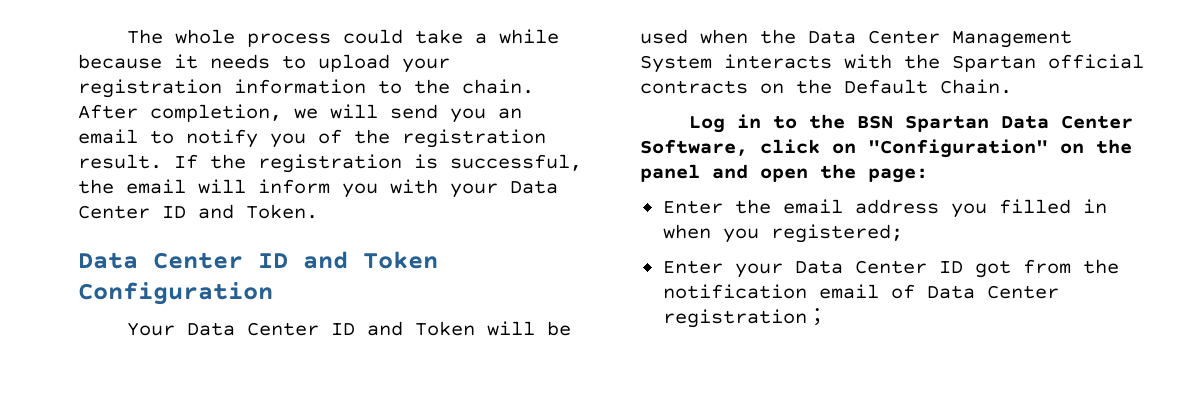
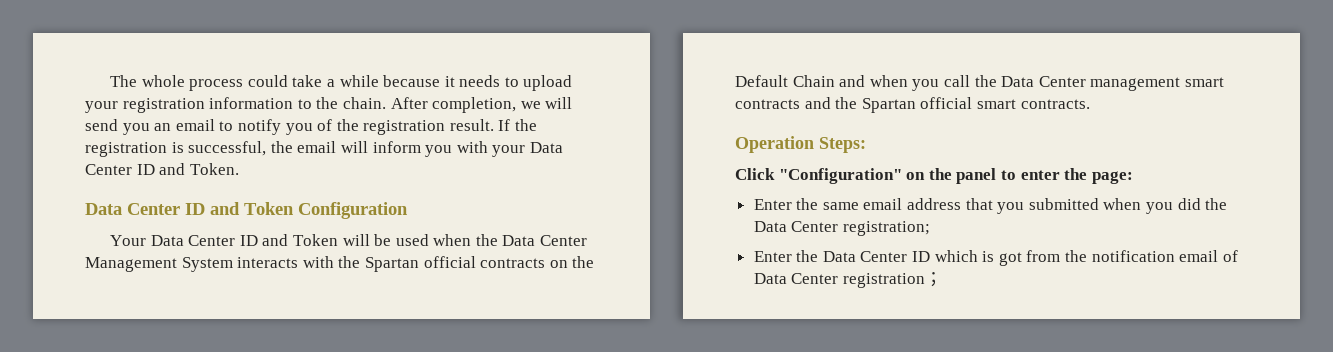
[940,79,1012,94] [689,114,1134,133] [640,139,856,156] Chain. // Log in to the BSN Spartan Data Center Software, click on -> [792,75,1224,91] [735,97,1090,113] [735,136,866,153] [735,168,775,180] Chain and when you call the Data Center management smart contracts and the Spartan official smart contracts. // Operation Steps: // Click
[712,164,808,182] and open -> [1000,170,1060,180] to enter
(771, 206) none -> [822,202,859,210] same
[950,199,1107,218] [662,224,903,243] [662,260,963,278] you filled in when you registered; // Enter your Data Center ID -> [965,198,1228,214] [753,221,930,236] [753,250,995,262] that you submitted when you did the Data Center registration; // Enter the Data Center ID which is

